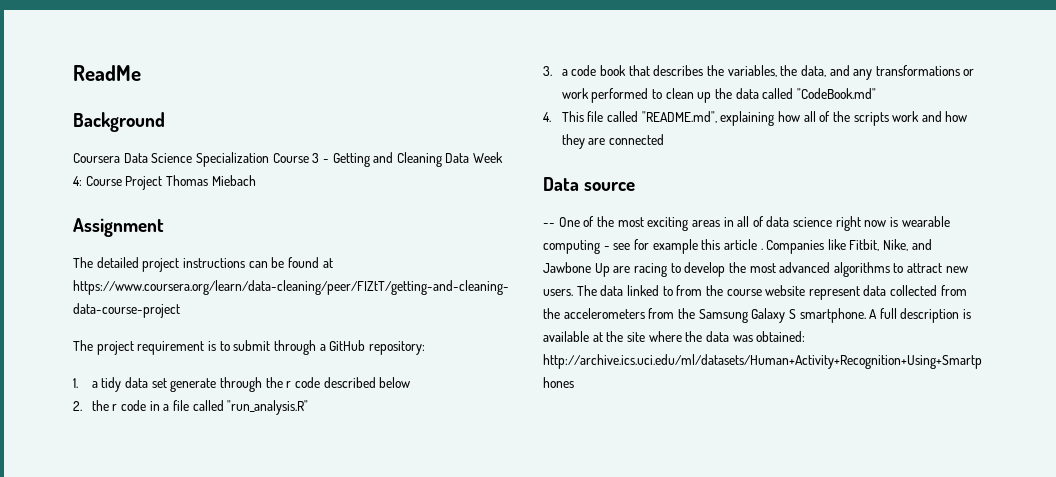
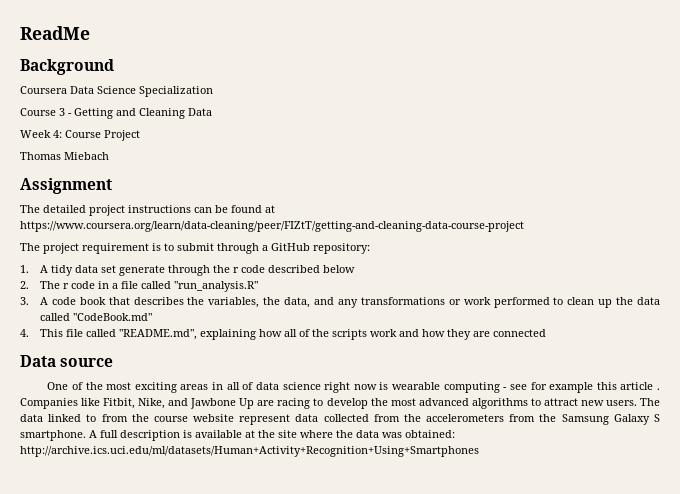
(269, 159) none -> (213, 91) //
(470, 158) none -> (212, 112) //
(163, 183) none -> (140, 135) //
[91,381,98,388] a -> [39,265,48,273] A
[91,400,109,411] the -> [39,281,60,289] The
[561,69,568,76] a -> [39,297,48,305] A
[543,223,555,227] -- -> (114, 362) none

